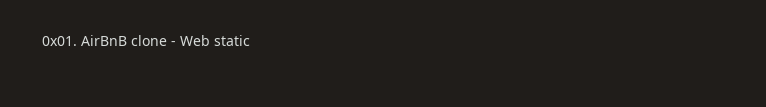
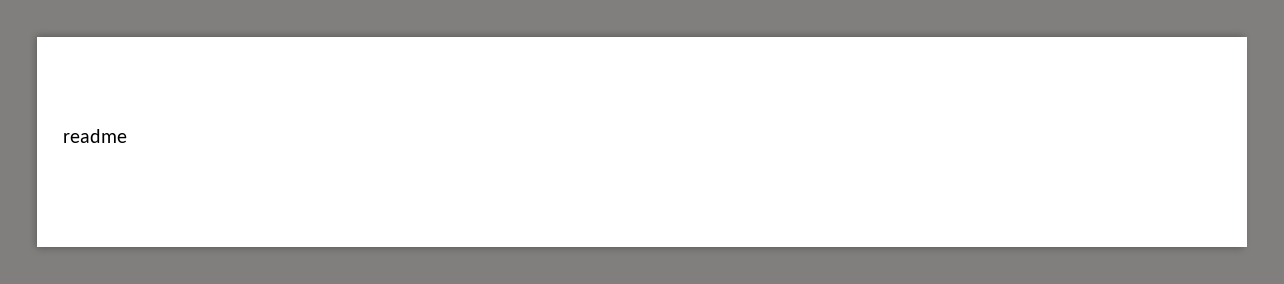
[42,35,250,46] 0x01. AirBnB clone - Web static -> [63,129,127,143] readme

